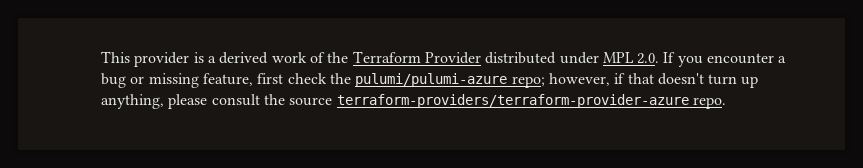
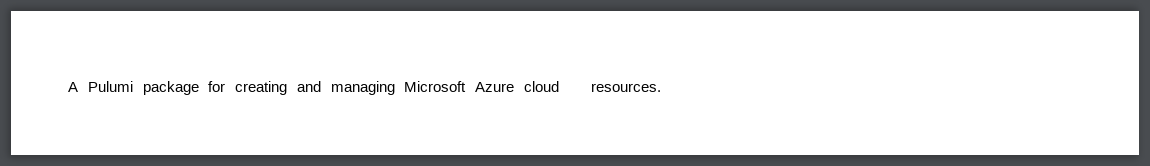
[101,51,787,67] [101,73,759,88] [101,94,726,109] This provider is a derived work of the Terraform Provider distributed under MPL 2.0. If you encounter a bug or missing feature, first check the pulumi/pulumi-azure repo; however, if that doesn't turn up anything, please consult the source terraform-providers/terraform-provider-azure repo. -> [68,81,661,95] A Pulumi package for creating and managing Microsoft Azure cloud resources.

